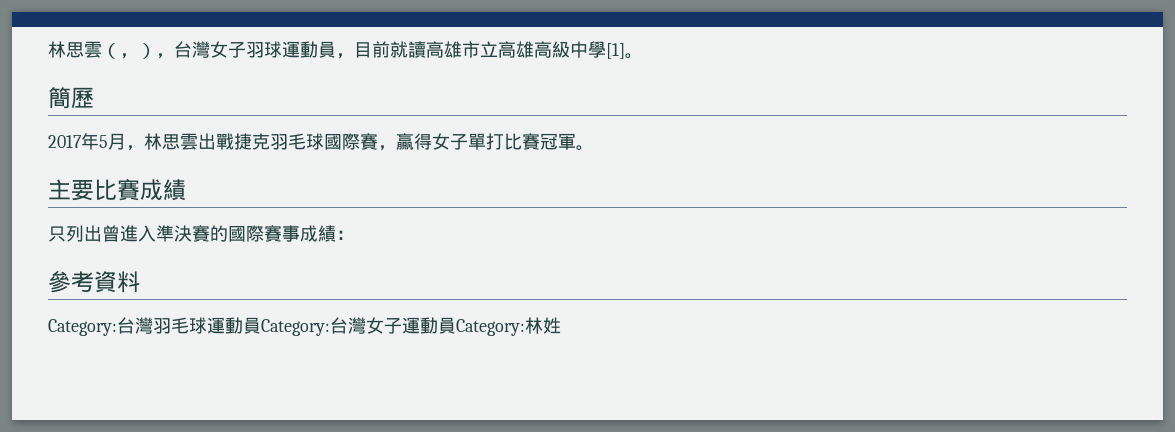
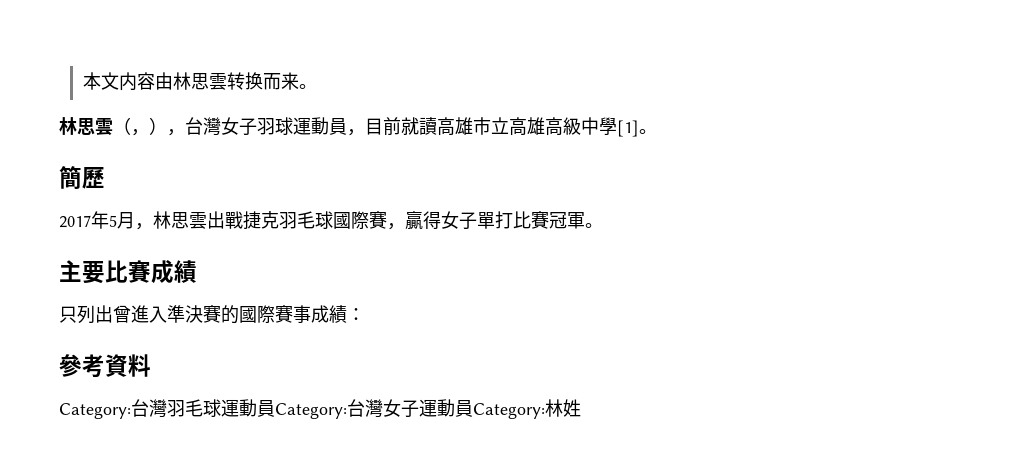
(48, 49) none -> [82,72,317,91] 本文内容由林思雲转换而来。 //

